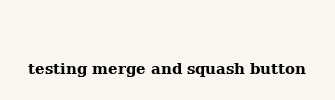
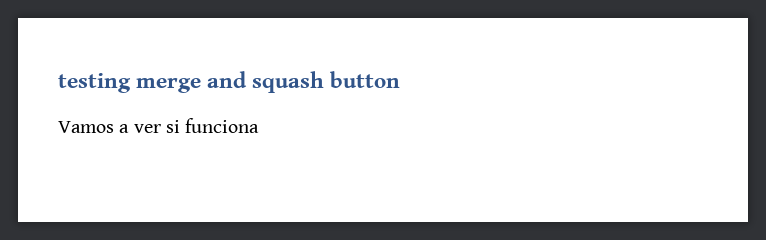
(306, 68) none -> [58,118,260,133] // Vamos a ver si funciona

